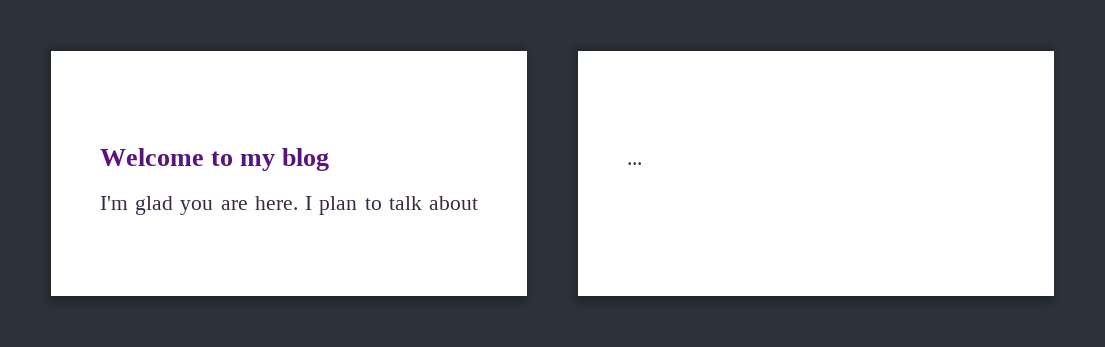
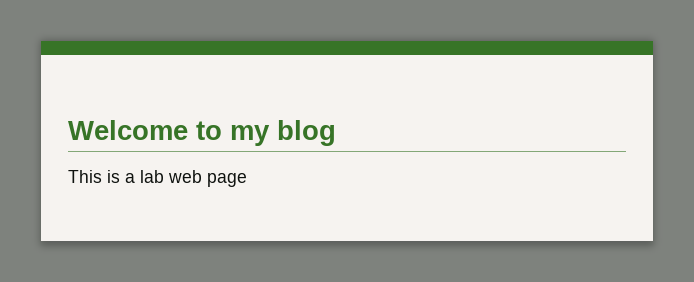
[100,196,479,215] [627,162,642,165] I'm glad you are here. I plan to talk about ... -> [68,170,247,187] This is a lab web page

